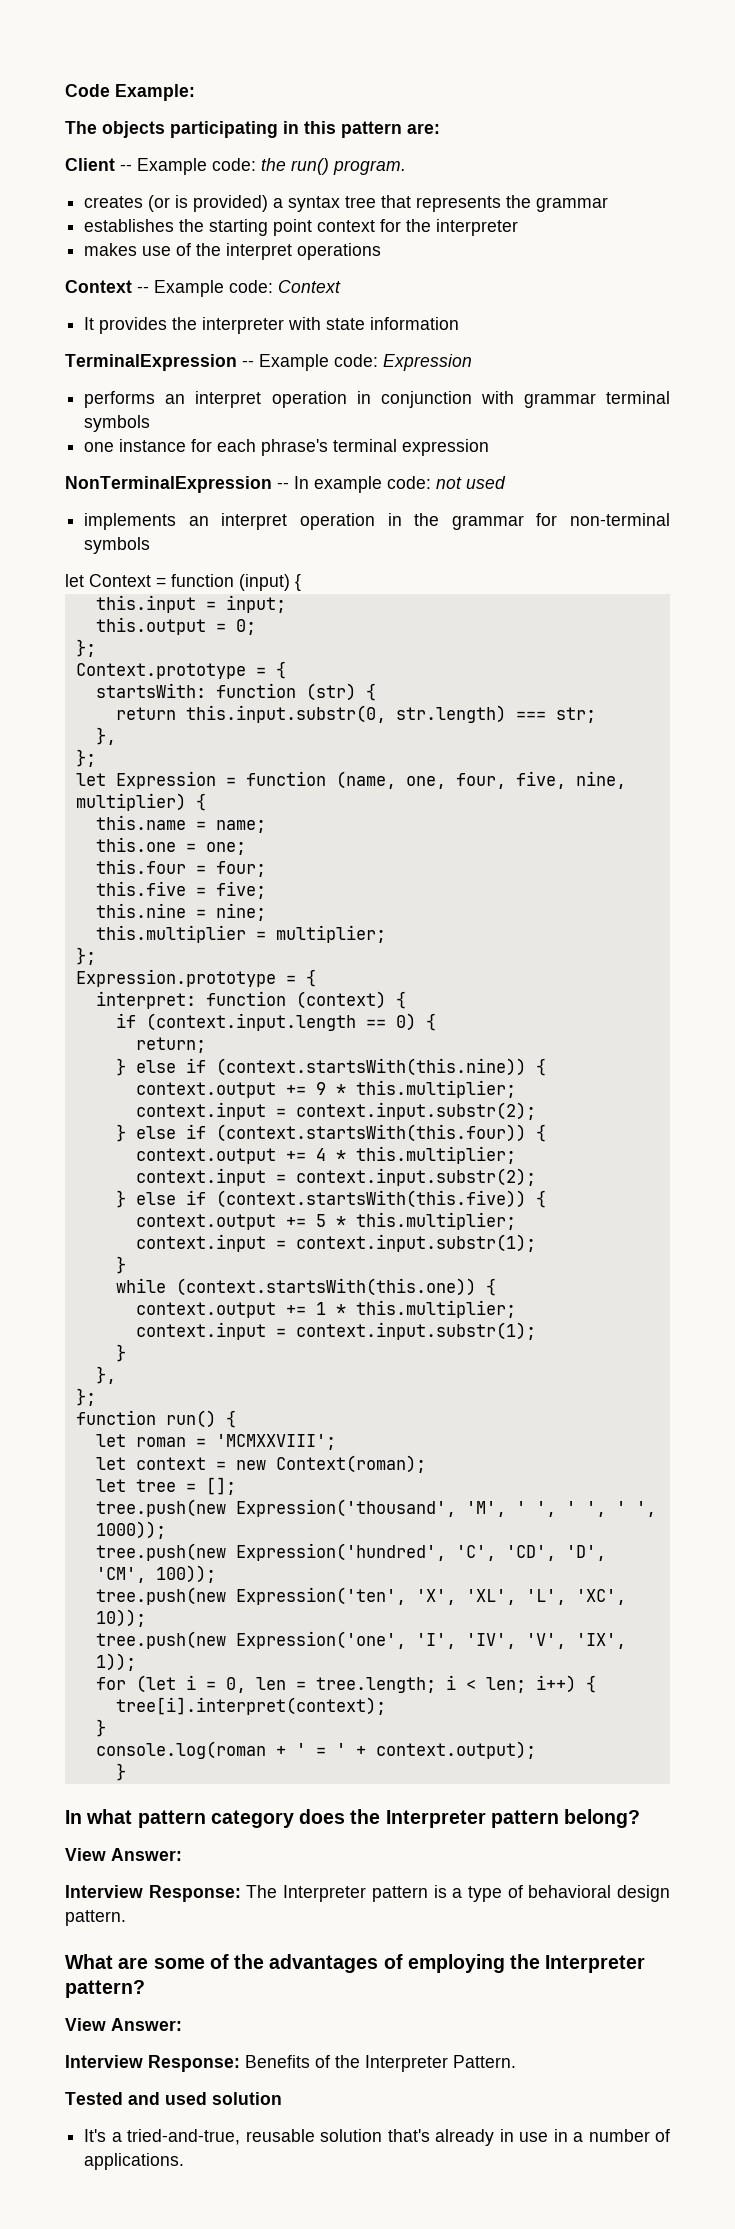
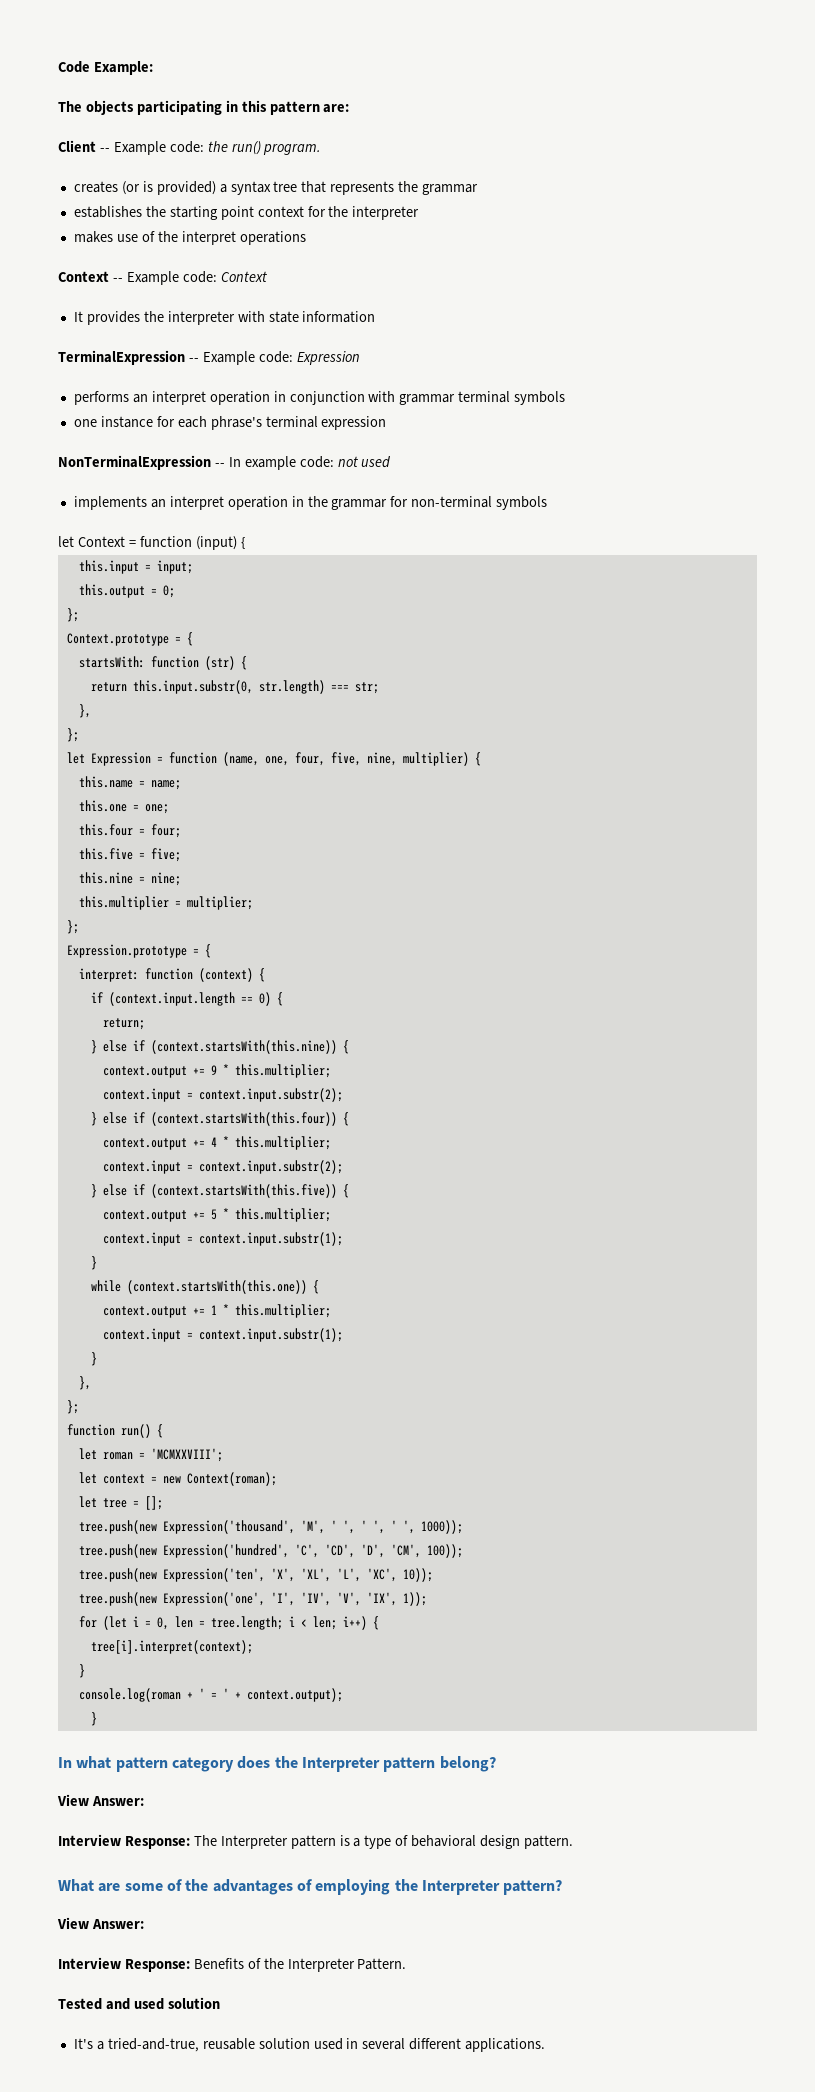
[387,2129,670,2146] that's already in use in a number of -> [313,2038,462,2050] used in several different

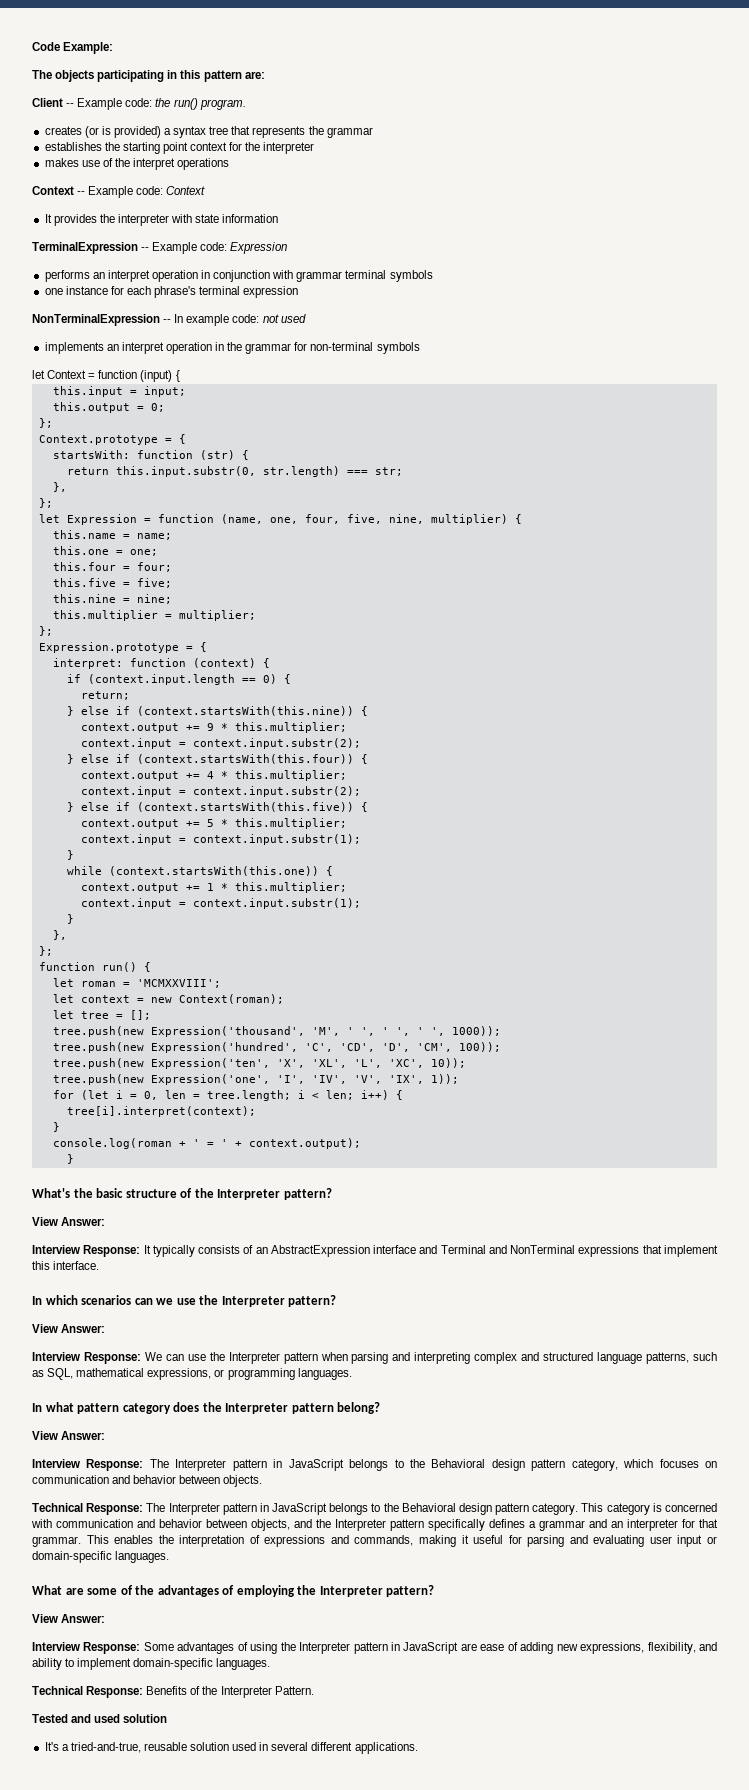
(97, 1719) none -> [32,1188,332,1200] [32,1217,106,1226] [32,1245,718,1257] [32,1261,100,1270] [32,1295,337,1307] [32,1324,106,1333] [32,1352,717,1364] [32,1368,352,1380] // What's the basic structure of the Interpreter pattern? // View Answer: // Interview Response: It typically consists of an AbstractExpression interface and Terminal and NonTerminal expressions that implement this interface. // In which scenarios can we use the Interpreter pattern? // View Answer: // Interview Response: We can use the Interpreter pattern when parsing and interpreting complex and structured language patterns, such as SQL, mathematical expressions, or programming languages.
[339,1835,574,1849] is a type of behavioral design pattern. -> [273,1459,717,1471] [32,1475,263,1487] [32,1503,717,1515] [31,1519,718,1531] [32,1535,717,1547] [32,1551,170,1563] in JavaScript belongs to the Behavioral design pattern category, which focuses on communication and behavior between objects. // Technical Response: The Interpreter pattern in JavaScript belongs to the Behavioral design pattern category. This category is concerned with communication and behavior between objects, and the Interpreter pattern specifically defines a grammar and an interpreter for that grammar. This enables the interpretation of expressions and commands, making it useful for parsing and evaluating user input or domain-specific languages.
(190, 1965) none -> [143,1642,718,1654] [32,1658,271,1670] [32,1686,144,1698] Some advantages of using the Interpreter pattern in JavaScript are ease of adding new expressions, flexibility, and ability to implement domain-specific languages. // Technical Response:

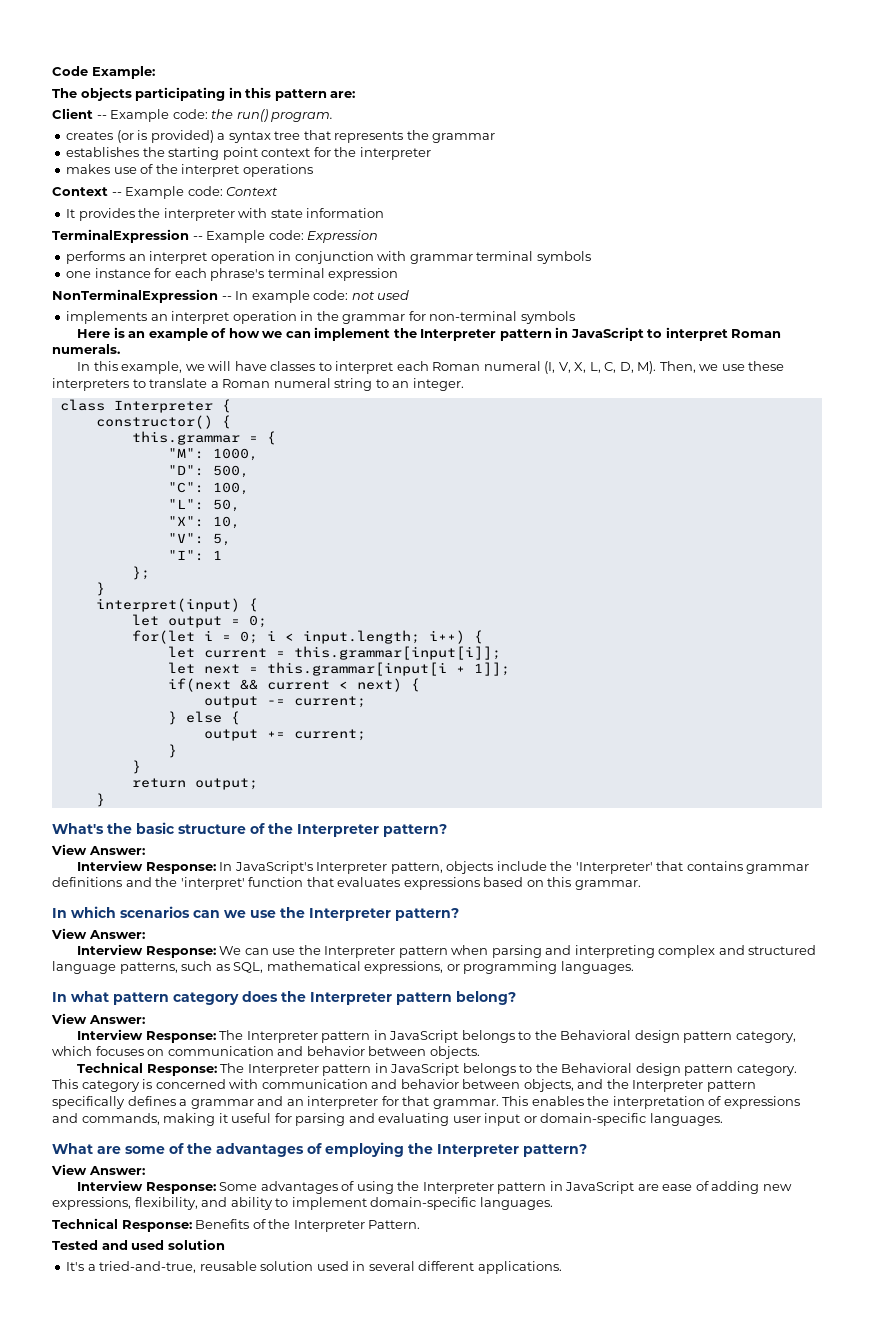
[32,370,180,382] [52,386,186,397] [52,402,165,413] [38,418,53,428] [38,434,186,445] [52,450,249,460] [66,466,403,477] [52,482,67,492] [38,498,53,508] [38,514,522,525] [52,530,172,540] [52,546,158,556] [52,562,172,572] [52,578,172,588] [52,594,172,604] [52,610,256,621] [38,626,53,636] [38,642,207,653] [52,658,270,669] [66,674,291,685] [80,691,130,700] [66,706,368,716] [80,722,347,733] [80,738,361,749] [66,754,368,764] [80,770,347,781] [80,786,361,797] [66,802,368,812] [80,818,347,829] [80,834,361,845] [66,850,74,860] [66,866,333,876] [80,882,347,893] [80,898,361,909] [66,914,74,924] [52,930,67,940] [38,946,53,956] [38,962,151,972] [52,978,221,988] [52,994,284,1004] [52,1010,151,1020] [52,1026,501,1037] [52,1042,501,1053] [52,1058,466,1069] [52,1074,459,1085] [52,1090,403,1101] [66,1106,256,1117] [52,1122,60,1132] [52,1138,361,1149] let Context = function (input) { // this.input = input; // this.output = 0; // }; // Context.prototype = { // startsWith: function (str) { // return this.input.substr(0, str.length) === str; // }, // }; // let Expression = function (name, one, four, five, nine, multiplier) { // this.name = name; // this.one = one; // this.four = four; // this.five = five; // this.nine = nine; // this.multiplier = multiplier; // }; // Expression.prototype = { // interpret: function (context) { // if (context.input.length == 0) { // return; // } else if (context.startsWith(this.nine)) { // context.output += 9 * this.multiplier; // context.input = context.input.substr(2); // } else if (context.startsWith(this.four)) { // context.output += 4 * this.multiplier; // context.input = context.input.substr(2); // } else if (context.startsWith(this.five)) { // context.output += 5 * this.multiplier; // context.input = context.input.substr(1); // } // while (context.startsWith(this.one)) { // context.output += 1 * this.multiplier; // context.input = context.input.substr(1); // } // }, // }; // function run() { // let roman = 'MCMXXVIII'; // let context = new Context(roman); // let tree = []; // tree.push(new Expression('thousand', 'M', ' ', ' ', ' ', 1000)); // tree.push(new Expression('hundred', 'C', 'CD', 'D', 'CM', 100)); // tree.push(new Expression('ten', 'X', 'XL', 'L', 'XC', 10)); // tree.push(new Expression('one', 'I', 'IV', 'V', 'IX', 1)); // for (let i = 0, len = tree.length; i < len; i++) { // tree[i].interpret(context); // } // console.log(roman + ' = ' + context.output); -> [77,327,782,341] [52,344,120,354] [77,361,785,374] [52,378,464,391] [59,399,231,413] [95,415,231,429] [131,431,276,445] [167,448,258,461] [167,465,249,478] [167,482,249,495] [167,499,240,512] [167,516,240,529] [167,533,231,546] [167,550,222,561] [131,566,150,580] [95,582,105,596] [95,598,258,612] [131,614,267,628] [131,630,483,644] [167,646,501,660] [167,662,510,676] [167,678,420,692] [203,696,366,708] [167,711,240,725] [203,729,366,741] [167,744,177,758] [131,760,141,774] [131,778,258,790] Here is an example of how we can implement the Interpreter pattern in JavaScript to interpret Roman numerals. // In this example, we will have classes to interpret each Roman numeral (I, V, X, L, C, D, M). Then, we use these interpreters to translate a Roman numeral string to an integer. // class Interpreter { // constructor() { // this.grammar = { // "M": 1000, // "D": 500, // "C": 100, // "L": 50, // "X": 10, // "V": 5, // "I": 1 // }; // } // interpret(input) { // let output = 0; // for(let i = 0; i < input.length; i++) { // let current = this.grammar[input[i]]; // let next = this.grammar[input[i + 1]]; // if(next && current < next) { // output -= current; // } else { // output += current; // } // } // return output;
[143,1245,718,1257] [32,1261,100,1270] It typically consists of an AbstractExpression interface and Terminal and NonTerminal expressions that implement this interface. -> [219,861,810,874] [52,877,641,890] In JavaScript's Interpreter pattern, objects include the 'Interpreter' that contains grammar definitions and the 'interpret' function that evaluates expressions based on this grammar.

